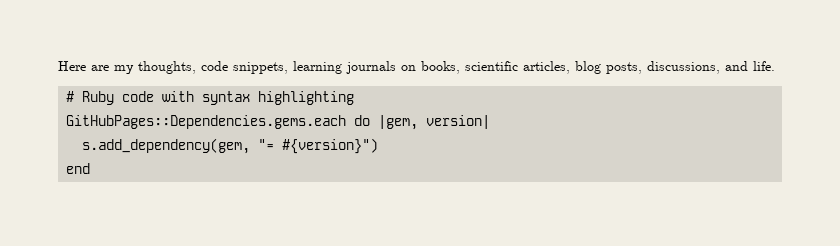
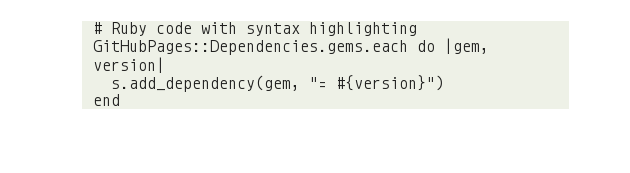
[58,61,775,74] Here are my thoughts, code snippets, learning journals on books, scientific articles, blog posts, discussions, and life. // -> (92, 28) none

